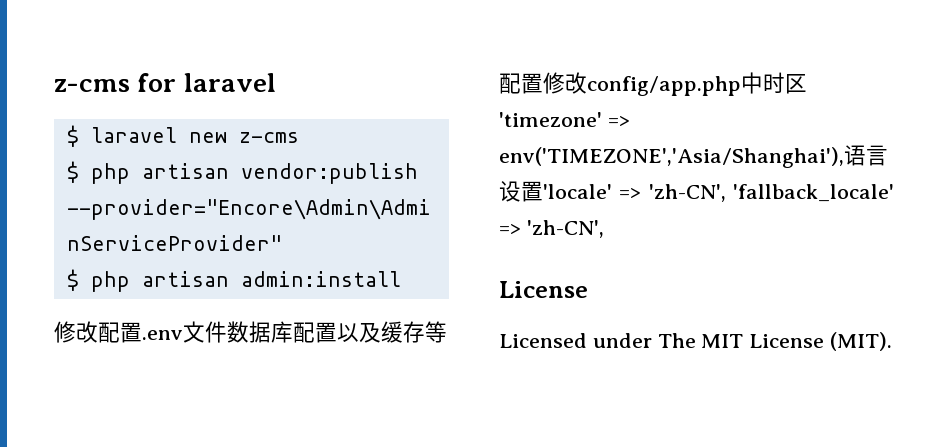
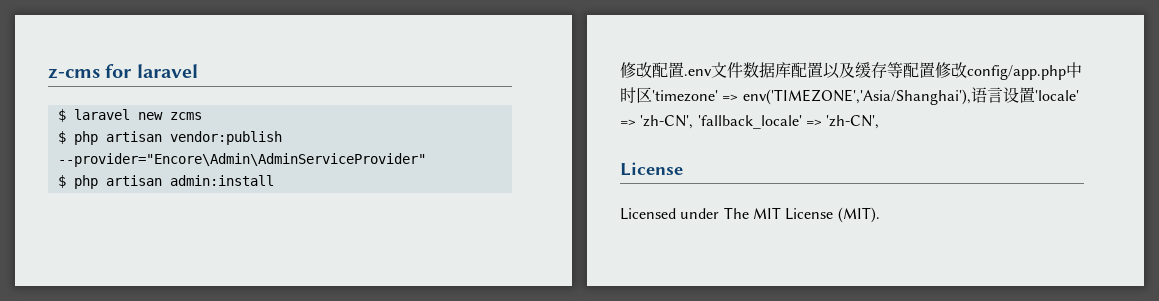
[238,132,299,143] z-cms -> [169,112,202,120] zcms

